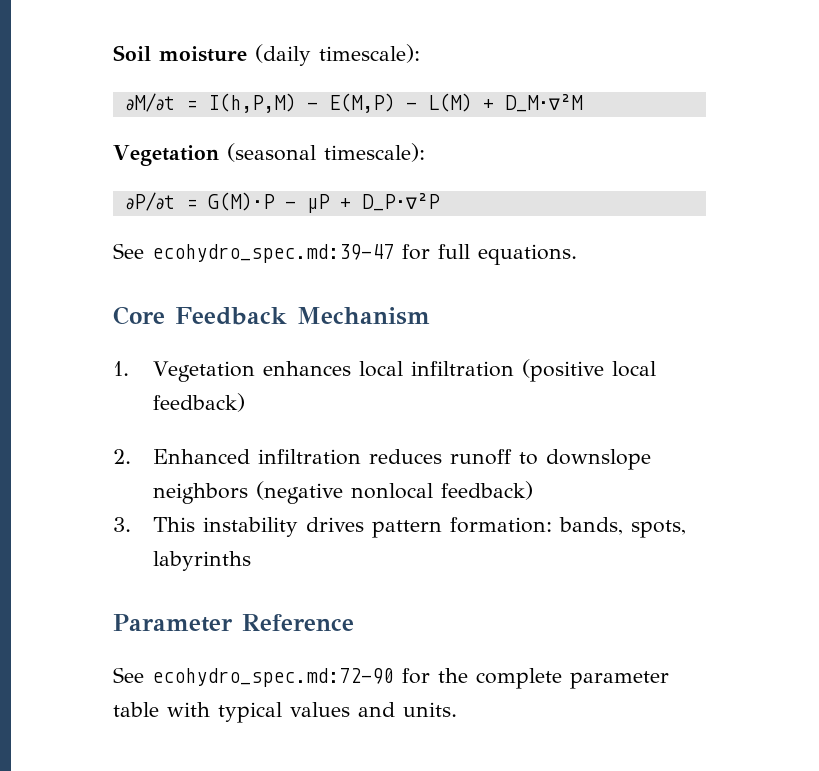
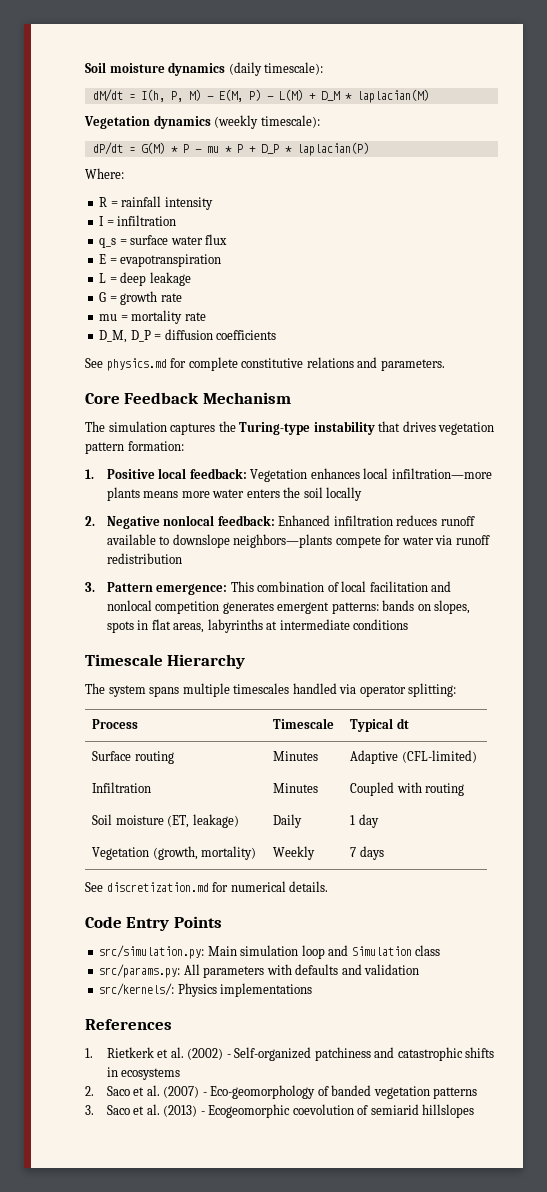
[113,45,247,62] Soil moisture -> [85,62,226,76] Soil moisture dynamics
[125,93,583,113] [113,143,425,166] [125,192,440,213] [113,243,577,265] [113,306,430,325] [113,359,656,382] [152,393,245,412] [113,449,131,464] ∂M/∂t = I(h,P,M) - E(M,P) - L(M) + D_M·∇²M // Vegetation (seasonal timescale): // ∂P/∂t = G(M)·P - μP + D_P·∇²P // See ecohydro_spec.md:39-47 for full equations. // Core Feedback Mechanism // 1. Vegetation enhances local infiltration (positive local feedback) // 2. -> [92,89,429,103] [84,115,320,129] [92,142,369,156] [85,168,124,179] [99,196,213,210] [99,215,177,226] [99,234,228,248] [99,254,222,267] [99,272,191,286] [99,291,182,305] [99,310,206,324] [99,329,277,343] [85,357,445,371] [85,392,291,404] [85,421,495,435] [85,441,184,454] [85,468,492,482] [106,487,363,501] [85,515,275,529] dM/dt = I(h, P, M) - E(M, P) - L(M) + D_M * laplacian(M) // Vegetation dynamics (weekly timescale): // dP/dt = G(M) * P - mu * P + D_P * laplacian(P) // Where: // R = rainfall intensity // I = infiltration // q_s = surface water flux // E = evapotranspiration // L = deep leakage // G = growth rate // mu = mortality rate // D_M, D_P = diffusion coefficients // See physics.md for complete constitutive relations and parameters. // Core Feedback Mechanism // The simulation captures the Turing-type instability that drives vegetation pattern formation: // 1. Positive local feedback: Vegetation enhances local infiltration—more plants means more water enters the soil locally // 2. Negative nonlocal feedback:
(512, 457) none -> [106,534,156,545] available
[152,481,533,504] [113,517,686,538] [152,551,251,571] [113,614,354,632] [113,667,669,689] [113,702,457,723] neighbors (negative nonlocal feedback) // 3. This instability drives pattern formation: bands, spots, labyrinths // Parameter Reference // See ecohydro_spec.md:72-90 for the complete parameter table with typical values and units. -> [233,534,490,548] [106,553,182,564] [85,581,452,595] [106,600,471,614] [106,619,409,633] [85,654,246,669] [85,683,457,697] [92,719,139,729] [273,718,335,729] [350,718,409,732] [92,751,174,764] [273,751,319,761] [350,750,477,764] [92,782,152,793] [273,783,319,793] [350,782,465,796] [92,814,239,828] [273,814,303,828] [350,814,379,828] [92,846,257,860] [273,846,316,860] [350,846,384,860] [85,881,329,892] [85,916,222,931] [99,945,441,959] [99,964,420,978] [99,983,313,997] [85,1019,172,1030] [85,1047,495,1061] [106,1067,181,1080] [85,1085,478,1099] [85,1104,475,1118] neighbors—plants compete for water via runoff redistribution // 3. Pattern emergence: This combination of local facilitation and nonlocal competition generates emergent patterns: bands on slopes, spots in flat areas, labyrinths at intermediate conditions // Timescale Hierarchy // The system spans multiple timescales handled via operator splitting: // Process | Timescale | Typical dt // Surface routing | Minutes | Adaptive (CFL-limited) // Infiltration | Minutes | Coupled with routing // Soil moisture (ET, leakage) | Daily | 1 day // Vegetation (growth, mortality) | Weekly | 7 days // See discretization.md for numerical details. // Code Entry Points // src/simulation.py: Main simulation loop and Simulation class // src/params.py: All parameters with defaults and validation // src/kernels/: Physics implementations // References // 1. Rietkerk et al. (2002) - Self-organized patchiness and catastrophic shifts in ecosystems // 2. Saco et al. (2007) - Eco-geomorphology of banded vegetation patterns // 3. Saco et al. (2013) - Ecogeomorphic coevolution of semiarid hillslopes

